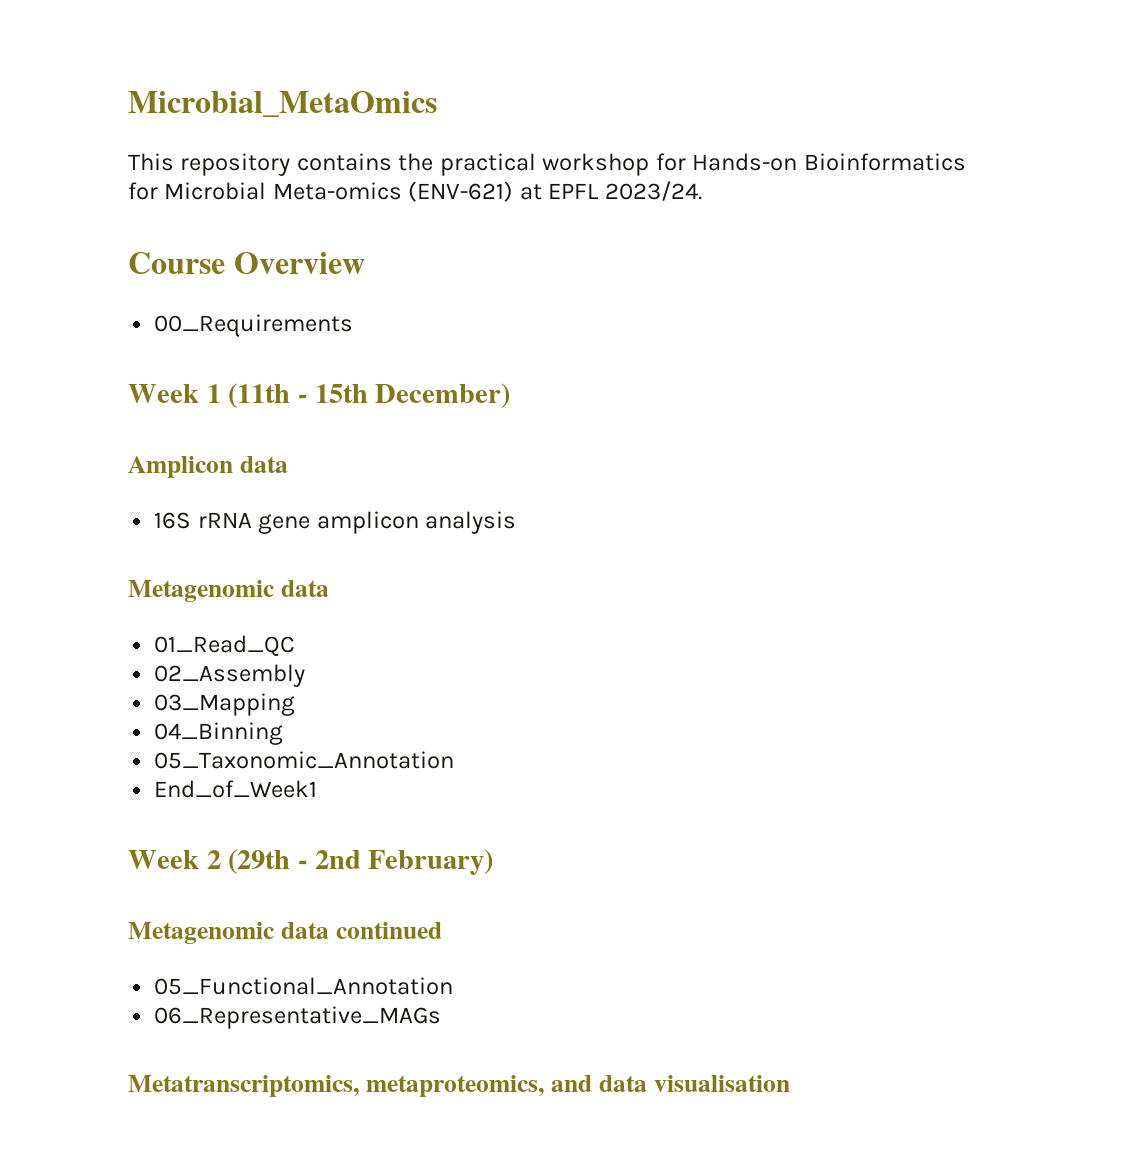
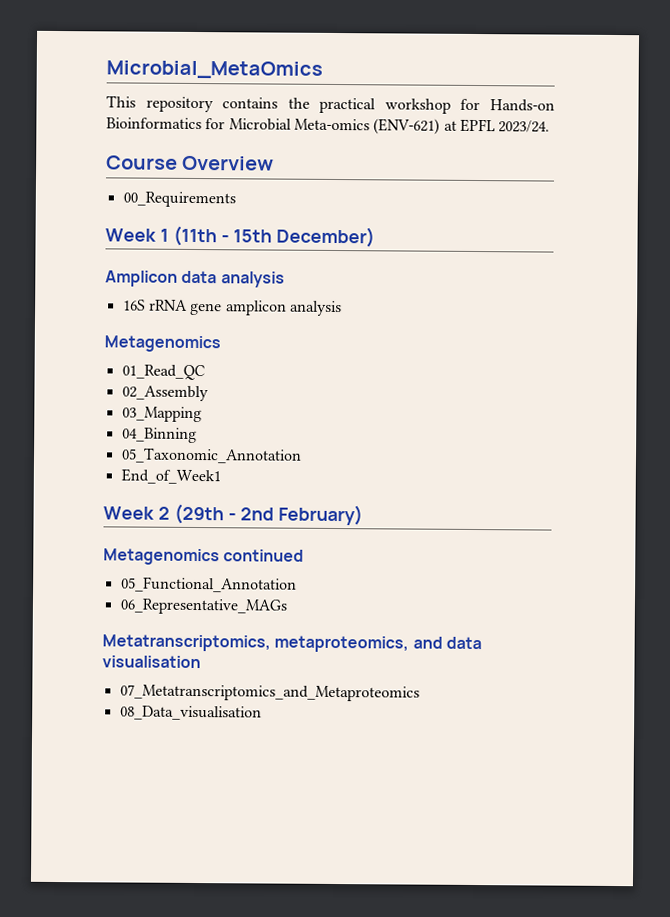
(288, 464) none -> [220,271,285,288] analysis
[128,580,329,602] Metagenomic data -> [104,335,221,353] Metagenomics
[128,922,329,944] Metagenomic data -> [103,548,220,566] Metagenomics
(790, 1083) none -> [119,684,420,702] [119,705,262,721] // 07_Metatranscriptomics_and_Metaproteomics // 08_Data_visualisation

